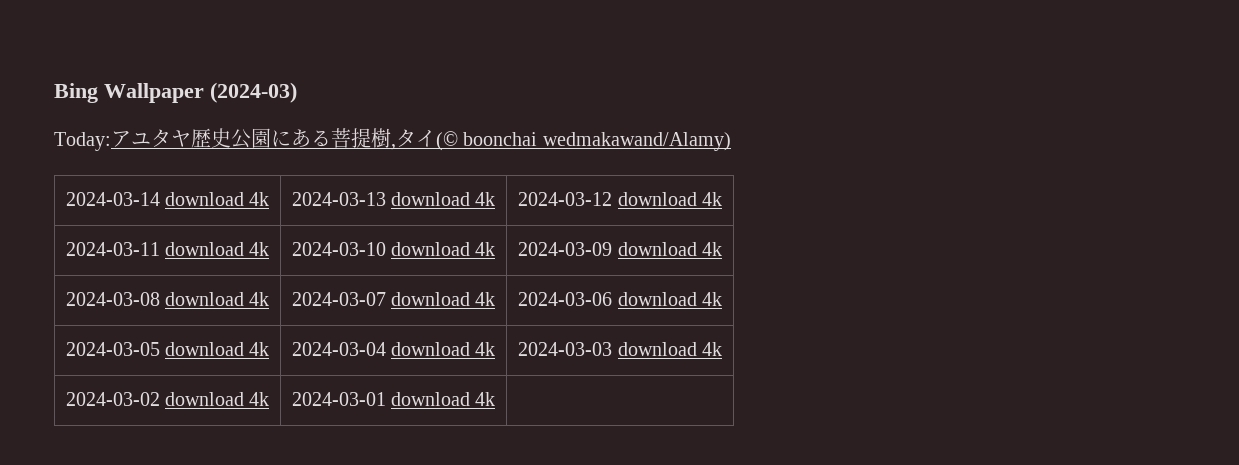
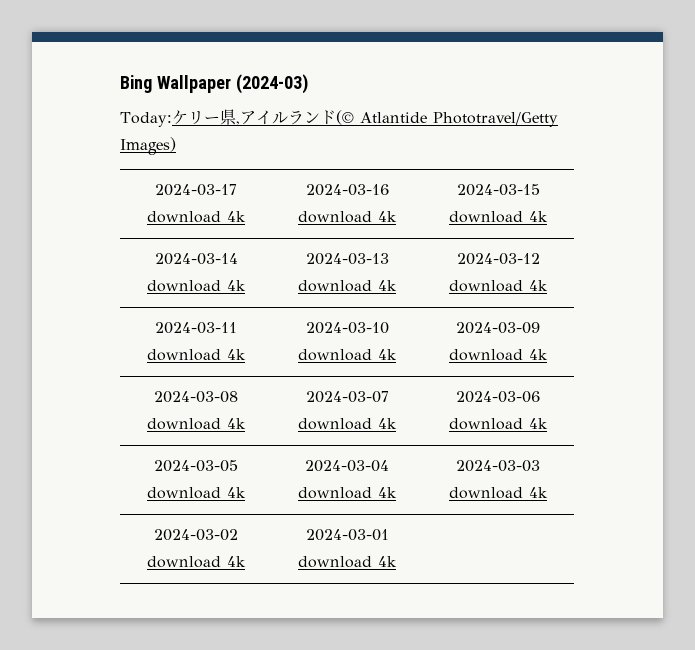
[111,128,731,151] アユタヤ歴史公園にある菩提樹,タイ(© boonchai wedmakawand/Alamy) -> [171,109,558,127] [120,137,176,155] [155,184,237,196] [147,211,246,223] [305,184,389,196] [298,211,397,223] [456,184,540,196] [449,211,548,223] ケリー県,アイルランド(© Atlantide Phototravel/Getty Images) // 2024-03-17 download 4k | 2024-03-16 download 4k | 2024-03-15 download 4k

